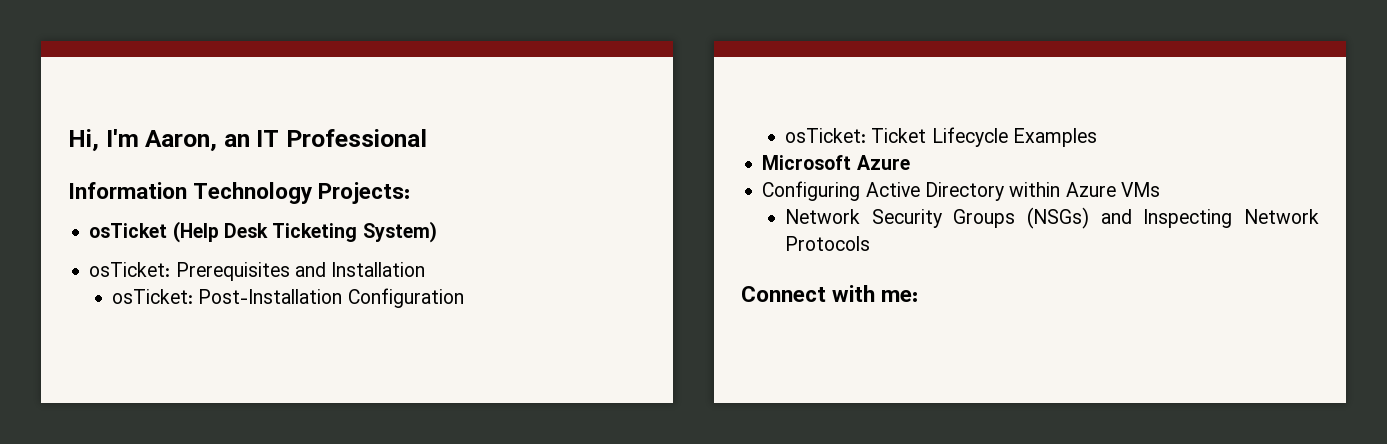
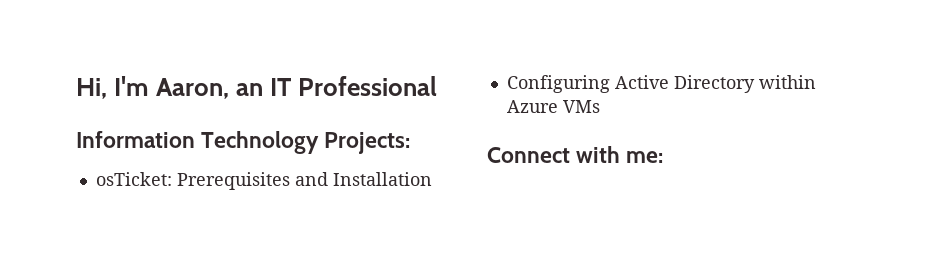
[89,221,437,243] // osTicket (Help Desk Ticketing System) -> (411, 143) none
[112,288,464,308] [785,127,1097,147] [762,155,910,170] // osTicket: Post-Installation Configuration // osTicket: Ticket Lifecycle Examples // Microsoft Azure -> (432, 179) none
[785,207,1319,229] [785,236,871,251] // Network Security Groups (NSGs) and Inspecting Network Protocols -> (600, 106) none

